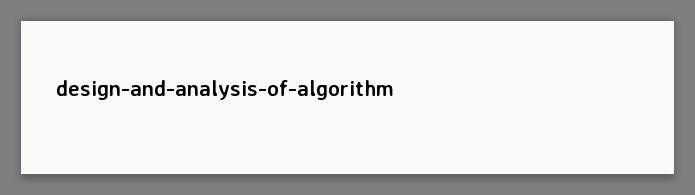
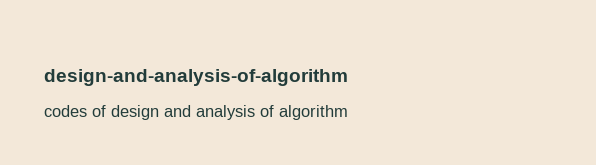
(394, 90) none -> [44,105,348,120] // codes of design and analysis of algorithm

